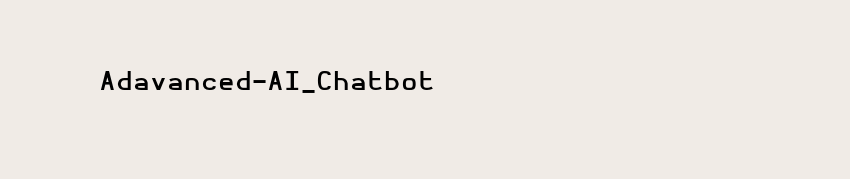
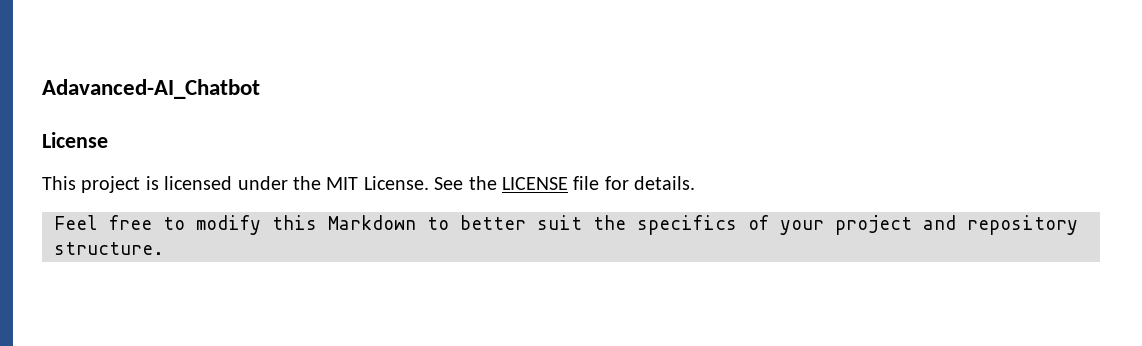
(435, 82) none -> [42,132,108,148] [42,176,696,193] [54,215,1078,235] [54,242,164,255] // License // This project is licensed under the MIT License. See the LICENSE file for details. // Feel free to modify this Markdown to better suit the specifics of your project and repository structure.

